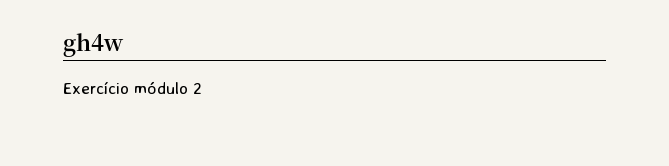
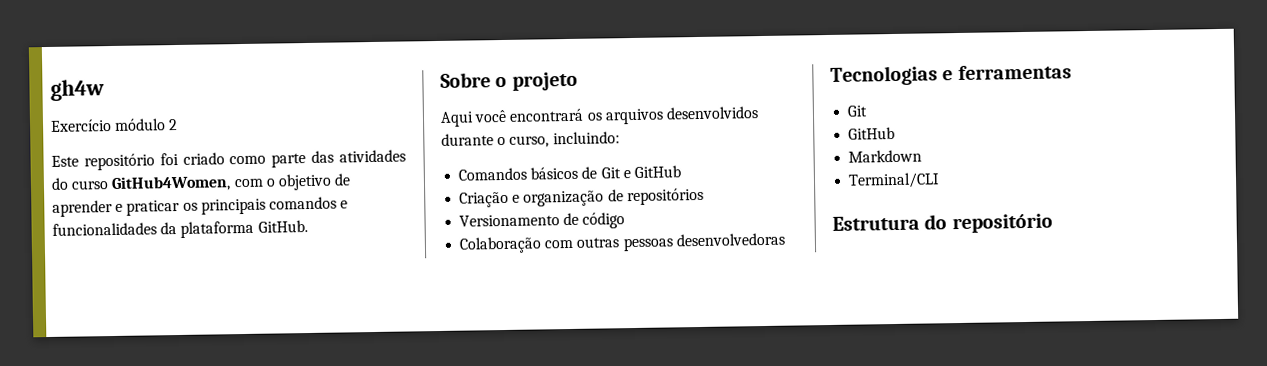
(202, 88) none -> [51,149,406,171] [51,173,352,193] [52,196,349,217] [52,220,308,238] [440,71,578,91] [440,106,759,127] [441,131,620,148] [458,165,681,181] [459,187,704,208] [459,212,626,229] [459,232,785,254] [830,64,1072,86] [847,105,869,117] [848,126,896,140] [848,149,923,163] [848,172,941,189] [832,213,1053,234] // Este repositório foi criado como parte das atividades do curso GitHub4Women, com o objetivo de aprender e praticar os principais comandos e funcionalidades da plataforma GitHub. // Sobre o projeto // Aqui você encontrará os arquivos desenvolvidos durante o curso, incluindo: // Comandos básicos de Git e GitHub // Criação e organização de repositórios // Versionamento de código // Colaboração com outras pessoas desenvolvedoras // Tecnologias e ferramentas // Git // GitHub // Markdown // Terminal/CLI // Estrutura do repositório

